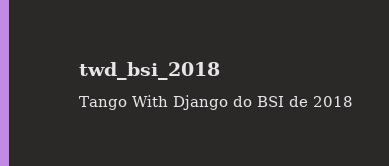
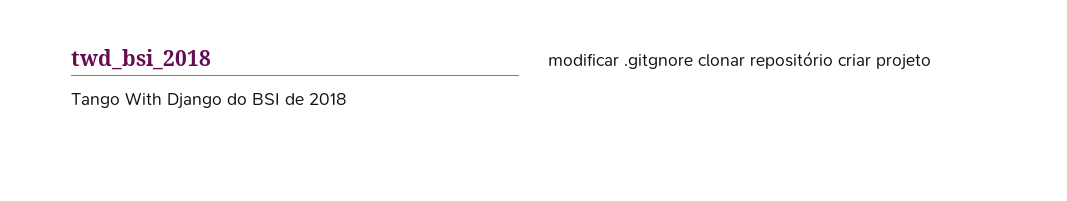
(353, 101) none -> [548,51,931,70] // modificar .gitgnore clonar repositório criar projeto

